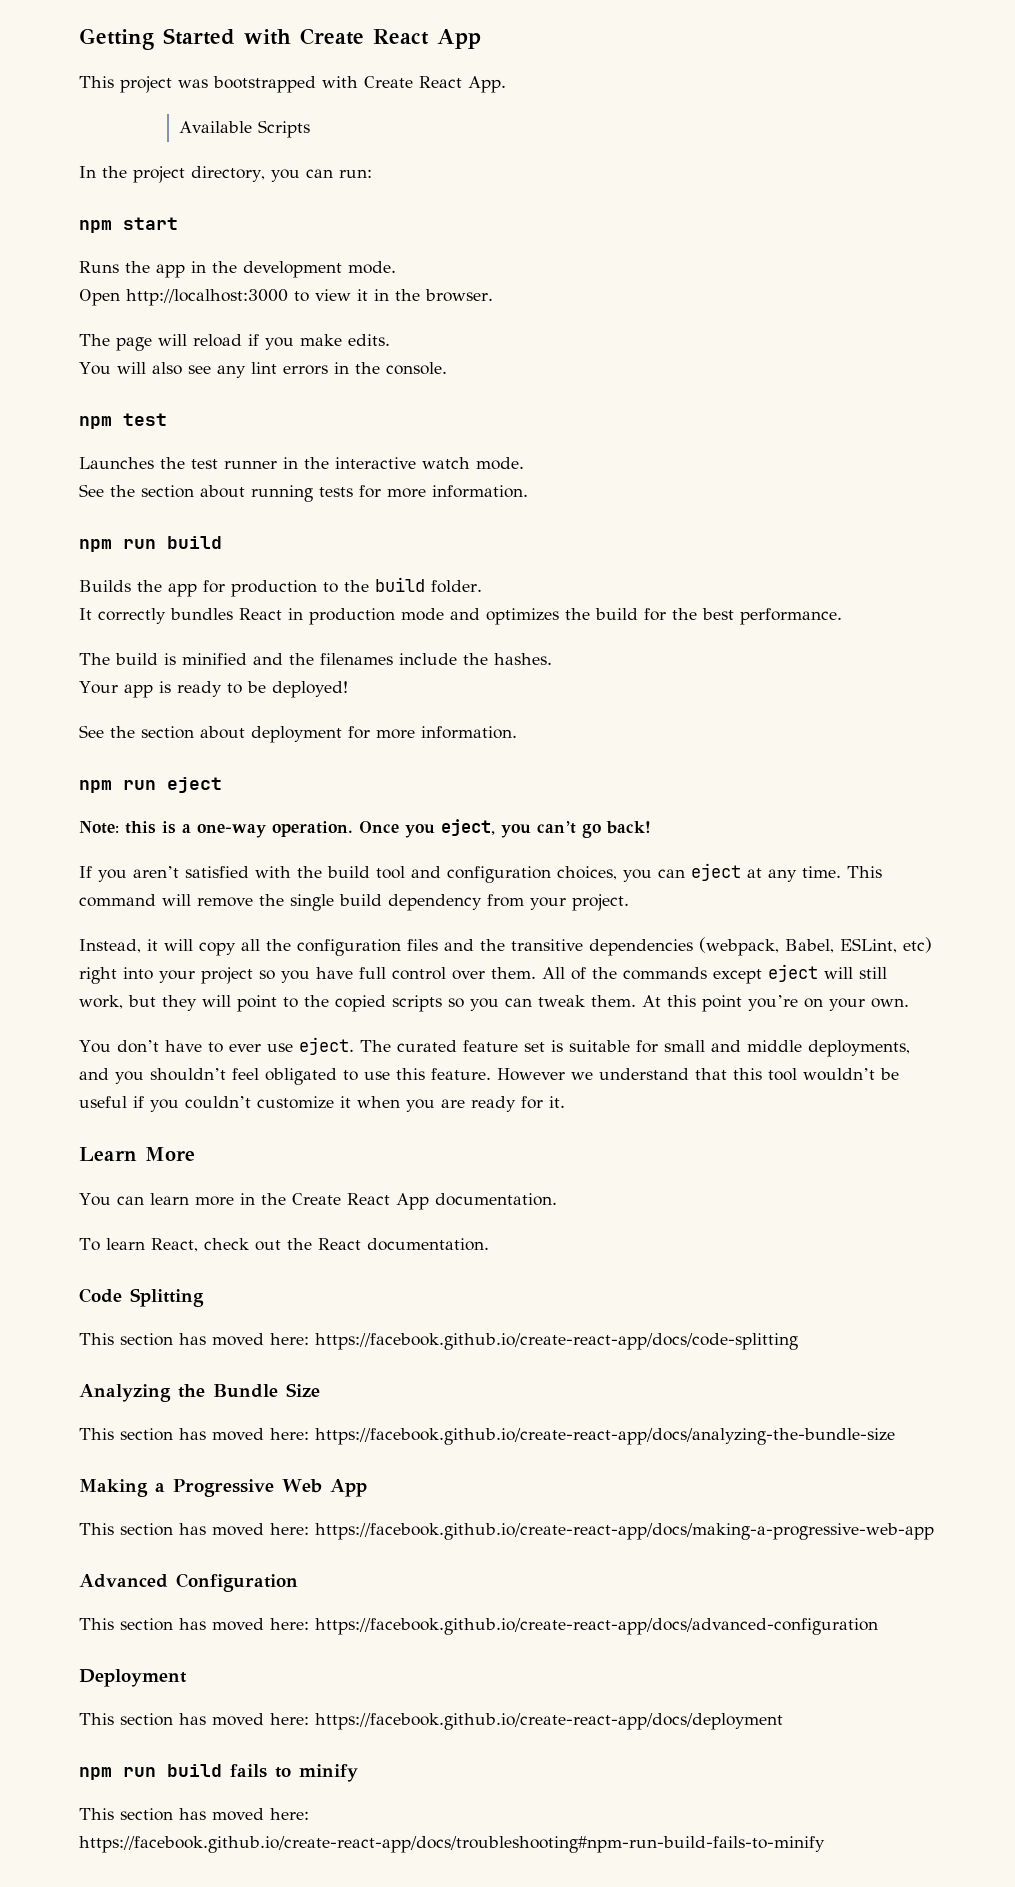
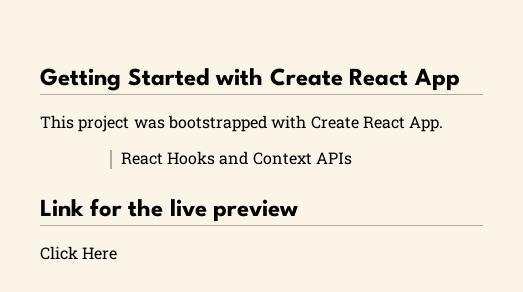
[179,120,311,138] [79,166,372,183] [79,217,178,233] [79,261,396,278] [79,289,493,306] [79,334,390,351] [79,362,447,378] [79,413,167,429] [79,457,524,470] [79,484,528,502] [79,536,222,552] [79,577,482,597] [79,608,842,625] [79,653,552,665] [79,681,348,698] [79,725,517,743] [79,777,222,793] [79,819,651,838] [79,863,882,883] [79,894,629,911] [79,937,932,956] [79,964,887,984] [79,995,909,1012] [79,1037,910,1057] [79,1068,899,1085] [79,1096,565,1112] [79,1147,195,1161] [79,1193,557,1210] [79,1238,489,1252] [79,1288,204,1307] [79,1333,798,1350] [79,1383,320,1402] [79,1428,895,1445] [79,1479,367,1497] [79,1523,934,1540] [79,1573,298,1592] [79,1618,878,1635] [79,1669,187,1687] [79,1713,783,1730] [79,1764,358,1782] [79,1808,309,1821] [79,1836,825,1853] Available Scripts // In the project directory, you can run: // npm start // Runs the app in the development mode. // Open http://localhost:3000 to view it in the browser. // The page will reload if you make edits. // You will also see any lint errors in the console. // npm test // Launches the test runner in the interactive watch mode. // See the section about running tests for more information. // npm run build // Builds the app for production to the build folder. // It correctly bundles React in production mode and optimizes the build for the best performance. // The build is minified and the filenames include the hashes. // Your app is ready to be deployed! // See the section about deployment for more information. // npm run eject // Note: this is a one-way operation. Once you eject, you can’t go back! // If you aren’t satisfied with the build tool and configuration choices, you can eject at any time. This command will remove the single build dependency from your project. // Instead, it will copy all the configuration files and the transitive dependencies (webpack, Babel, ESLint, etc) right into your project so you have full control over them. All of the commands except eject will still work, but they will point to the copied scripts so you can tweak them. At this point you’re on your own. // You don’t have to ever use eject. The curated feature set is suitable for small and middle deployments, and you shouldn’t feel obligated to use this feature. However we understand that this tool wouldn’t be useful if you couldn’t customize it when you are ready for it. // Learn More // You can learn more in the Create React App documentation. // To learn React, check out the React documentation. // Code Splitting // This section has moved here: https://facebook.github.io/create-react-app/docs/code-splitting // Analyzing the Bundle Size // This section has moved here: https://facebook.github.io/create-react-app/docs/analyzing-the-bundle-size // Making a Progressive Web App // This section has moved here: https://facebook.github.io/create-react-app/docs/making-a-progressive-web-app // Advanced Configuration // This section has moved here: https://facebook.github.io/create-react-app/docs/advanced-configuration // Deployment // This section has moved here: https://facebook.github.io/create-react-app/docs/deployment // npm run build fails to minify // This section has moved here: https://facebook.github.io/create-react-app/docs/troubleshooting#npm-run-build-fails-to-minify -> [120,151,353,165] [40,198,299,222] [40,246,118,260] React Hooks and Context APIs // Link for the live preview // Click Here

